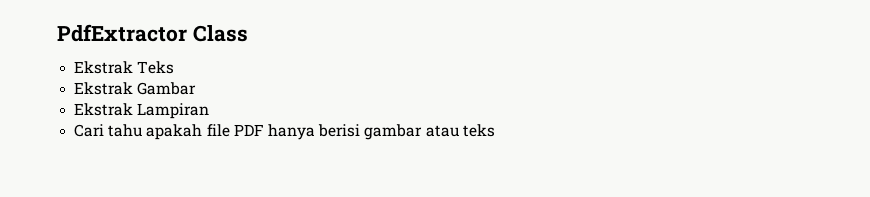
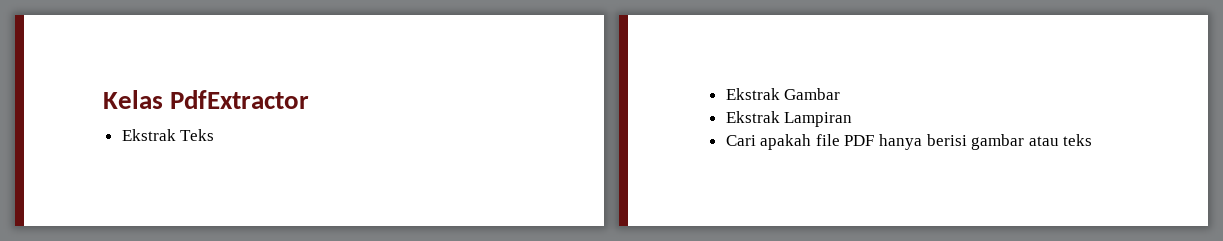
(57, 33) none -> [103,90,163,109] Kelas
[192,25,248,42] Class -> (310, 99) none
[108,124,143,137] tahu -> (756, 140) none

